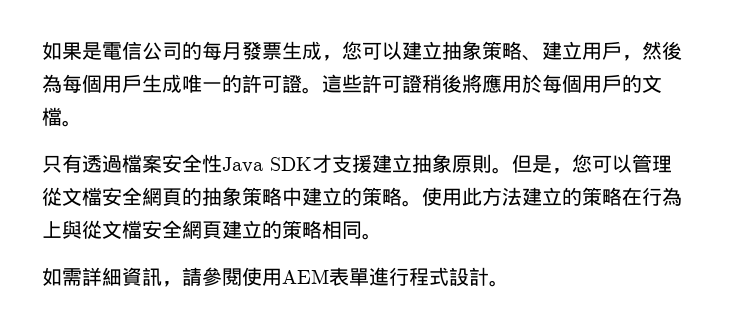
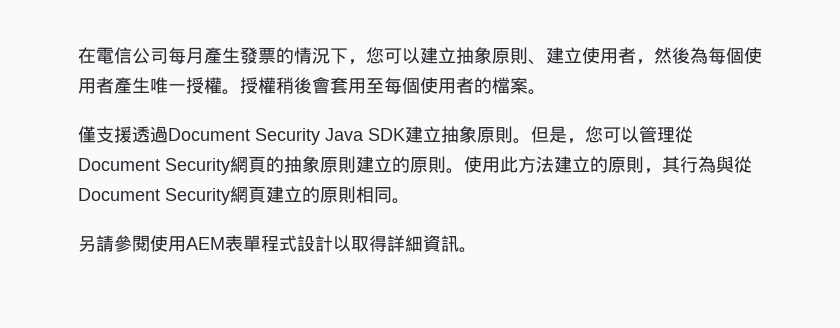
[42,41,102,60] 如果是 -> [78,47,96,64] 在
[182,41,682,61] [42,74,662,94] [42,107,82,127] [42,154,222,173] 的每月發票生成，您可以建立抽象策略、建立用戶，然後為每個用戶生成唯一的許可證。這些許可證稍後將應用於每個用戶的文檔。 // 只有透過檔案安全性 -> [168,47,762,65] [78,77,546,95] [78,126,320,145] 每月產生發票的情況下，您可以建立抽象原則、建立使用者，然後為每個使用者產生唯一授權。授權稍後會套用至每個使用者的檔案。 // 僅支援透過Document Security
[312,154,372,173] 才支援 -> (405, 134) none
[62,187,142,206] 文檔安全 -> [78,158,230,175] Document Security
[242,187,402,206] 策略中建立的策略 -> [320,156,446,173] 原則建立的原則
[582,187,682,206] [42,220,182,239] 策略在行為上與從文檔安全 -> [608,156,752,174] [78,188,230,205] 原則，其行為與從Document Security
[282,220,322,239] 策略 -> [320,186,356,203] 原則
[42,267,182,287] 如需詳細資訊， -> [78,236,96,252] 另
[369,267,409,286] 進行 -> (261, 243) none
(489, 276) none -> [333,235,459,252] 以取得詳細資訊

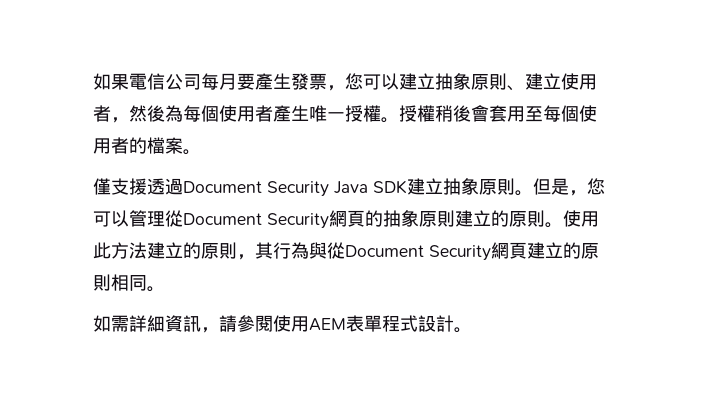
[78,47,96,64] 在 -> [93,73,129,90] 如果
(204, 55) none -> [237,73,255,90] 要
[276,47,348,64] 的情況下 -> (327, 81) none
[78,236,96,252] 另 -> [93,315,219,333] 如需詳細資訊，
[333,235,459,252] 以取得詳細資訊 -> (454, 323) none

